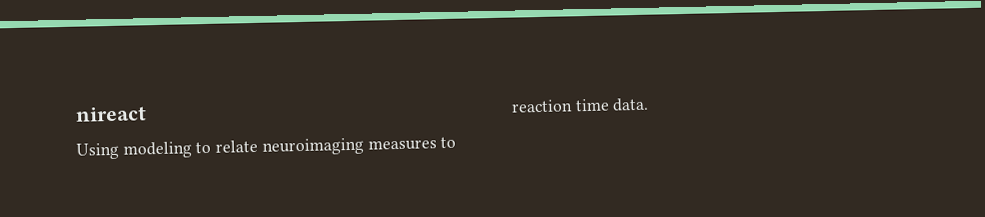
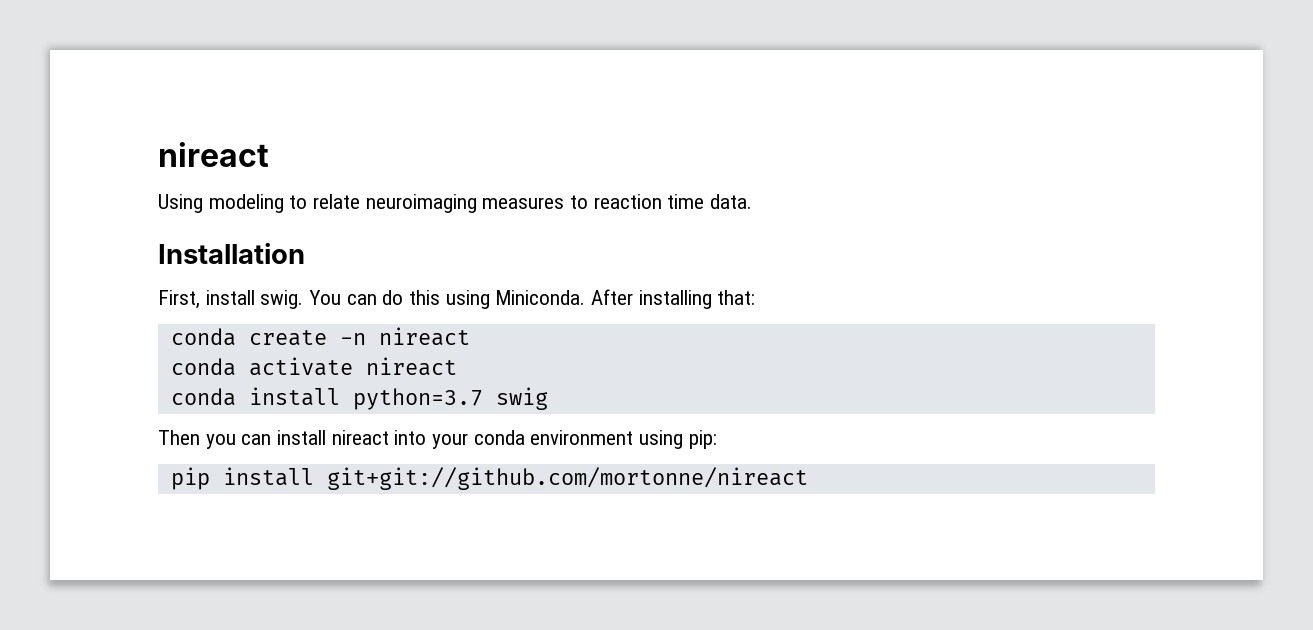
(650, 104) none -> [158,242,305,264] [158,289,756,309] [170,327,470,346] [170,357,457,376] [170,387,548,410] [158,430,717,449] [170,467,808,490] // Installation // First, install swig. You can do this using Miniconda. After installing that: // conda create -n nireact // conda activate nireact // conda install python=3.7 swig // Then you can install nireact into your conda environment using pip: // pip install git+git://github.com/mortonne/nireact

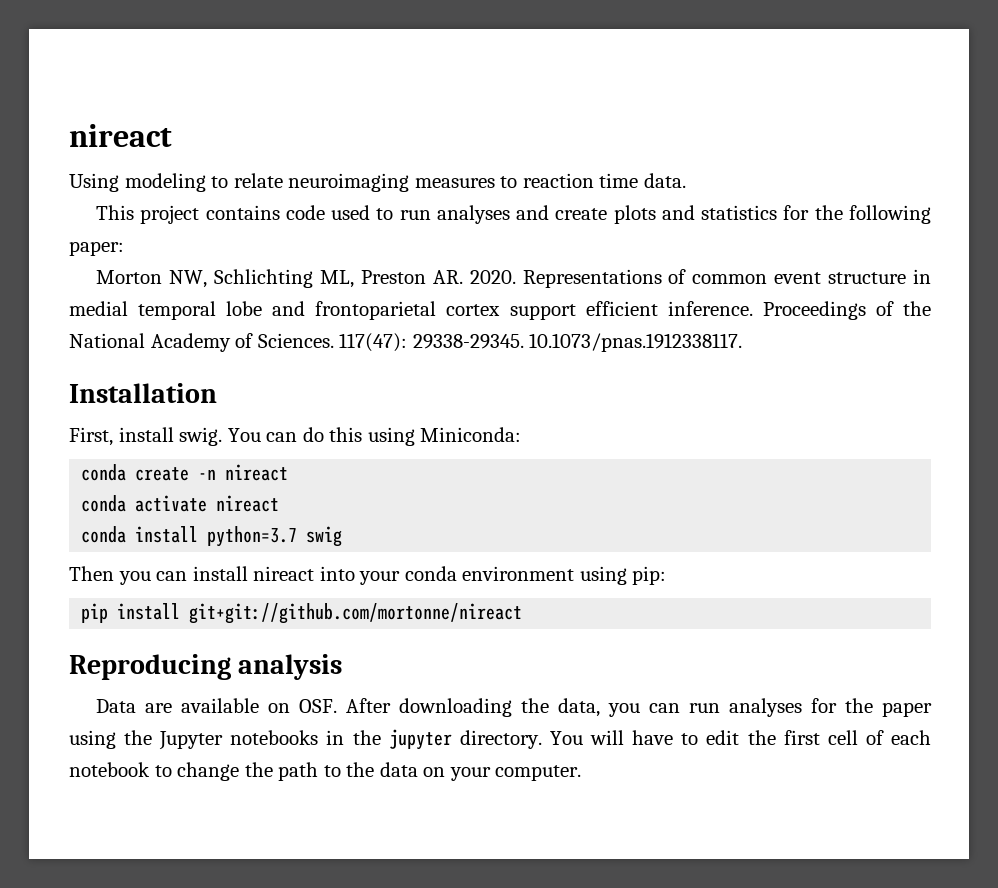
(753, 201) none -> [96,205,932,224] [69,241,124,256] [96,269,931,288] [69,301,932,320] [69,333,743,352] // This project contains code used to run analyses and create plots and statistics for the following paper: // Morton NW, Schlichting ML, Preston AR. 2020. Representations of common event structure in medial temporal lobe and frontoparietal cortex support efficient inference. Proceedings of the National Academy of Sciences. 117(47): 29338-29345. 10.1073/pnas.1912338117.
[495,289,756,309] Miniconda. After installing that: -> [420,427,522,442] Miniconda:
(808, 478) none -> [69,654,343,680] [96,698,933,717] [69,729,932,750] [69,762,582,781] // Reproducing analysis // Data are available on OSF. After downloading the data, you can run analyses for the paper using the Jupyter notebooks in the jupyter directory. You will have to edit the first cell of each notebook to change the path to the data on your computer.

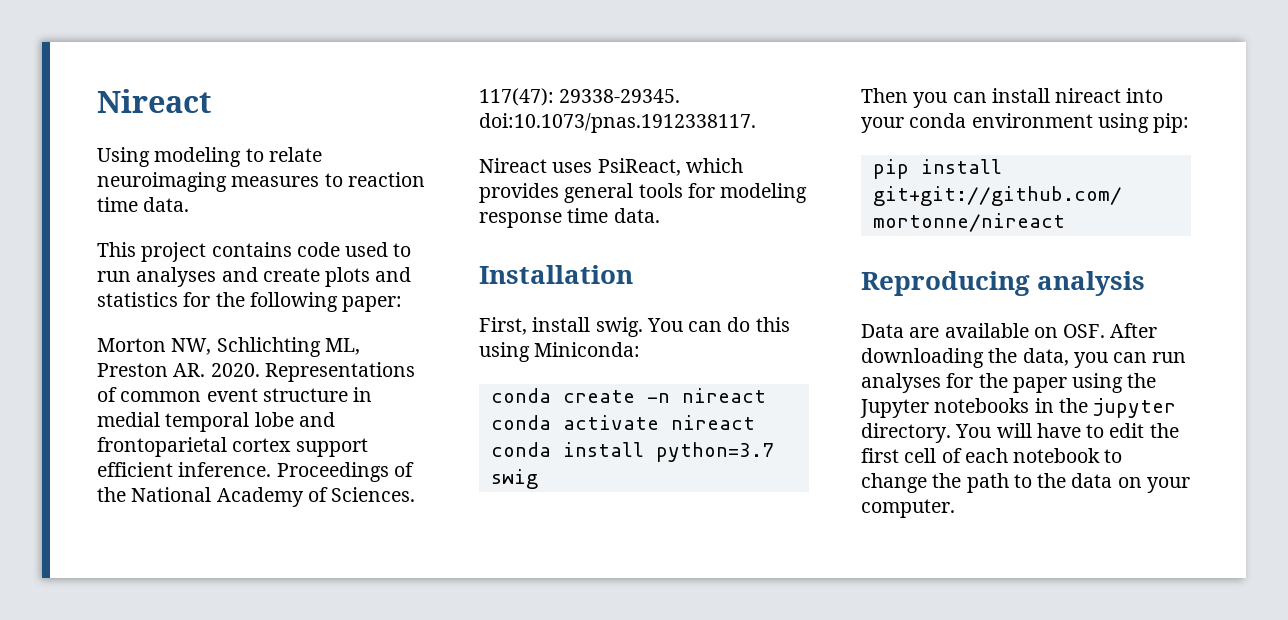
[69,124,172,147] nireact -> [97,89,211,113] Nireact
[529,333,743,352] 10.1073/pnas.1912338117. -> [479,113,756,133] [479,158,743,176] [479,183,808,203] [479,208,660,228] doi:10.1073/pnas.1912338117. // Nireact uses PsiReact, which provides general tools for modeling response time data.

